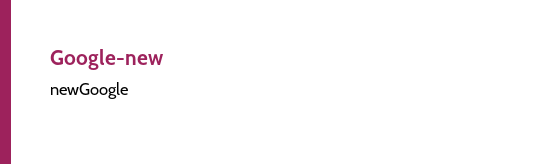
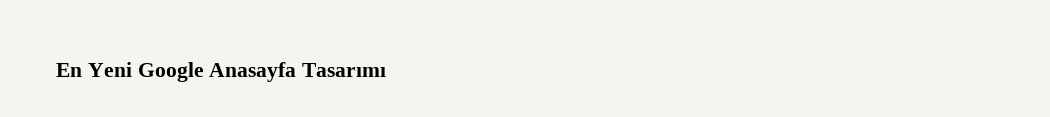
[50,49,164,70] [50,82,128,99] Google-new // newGoogle -> [56,62,387,82] En Yeni Google Anasayfa Tasarımı

